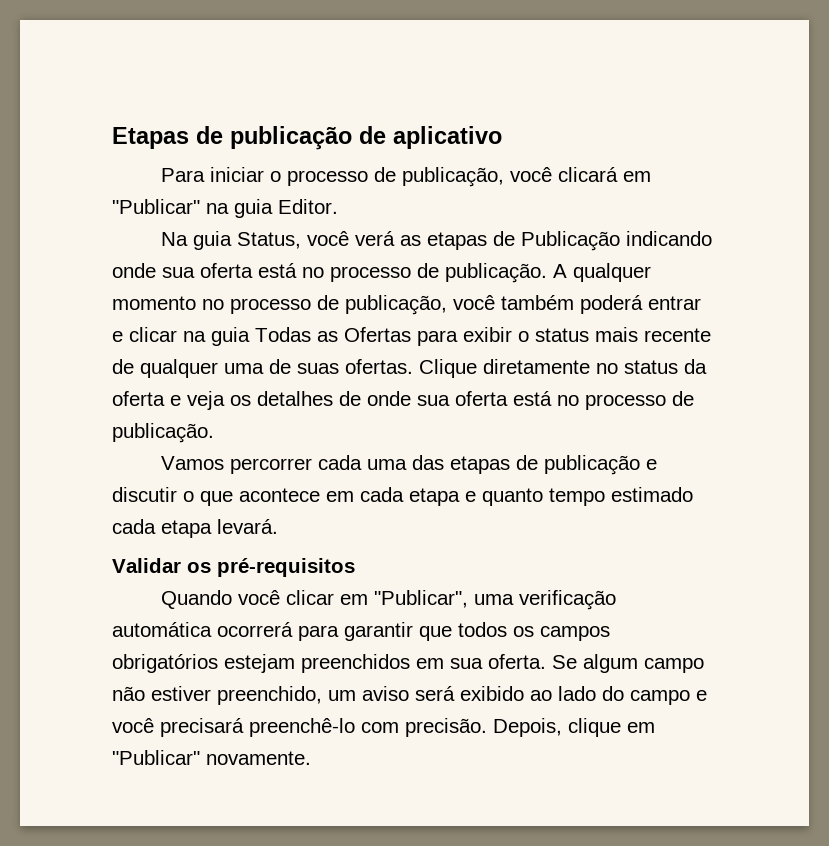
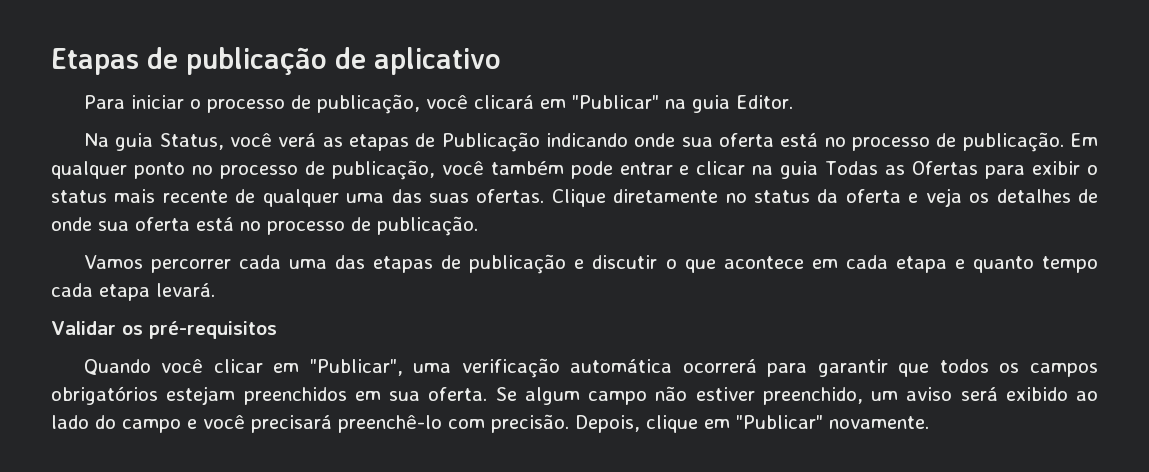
[553,263,651,282] [112,296,196,310] A qualquer momento -> [1070,133,1099,147] [51,161,185,179] Em qualquer ponto
[580,295,643,314] poderá -> [570,161,613,179] pode
[269,359,291,374] de -> [391,189,422,203] das
[611,487,693,502] estimado -> (1098, 264) none

